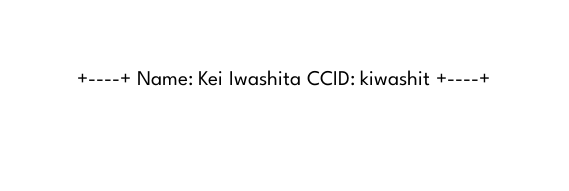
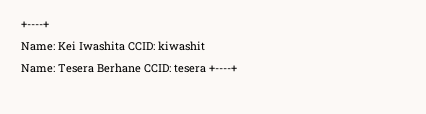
[77,73,131,85] +----+ -> [21,21,49,28] +----+ //
(431, 78) none -> [21,63,206,73] // Name: Tesera Berhane CCID: tesera

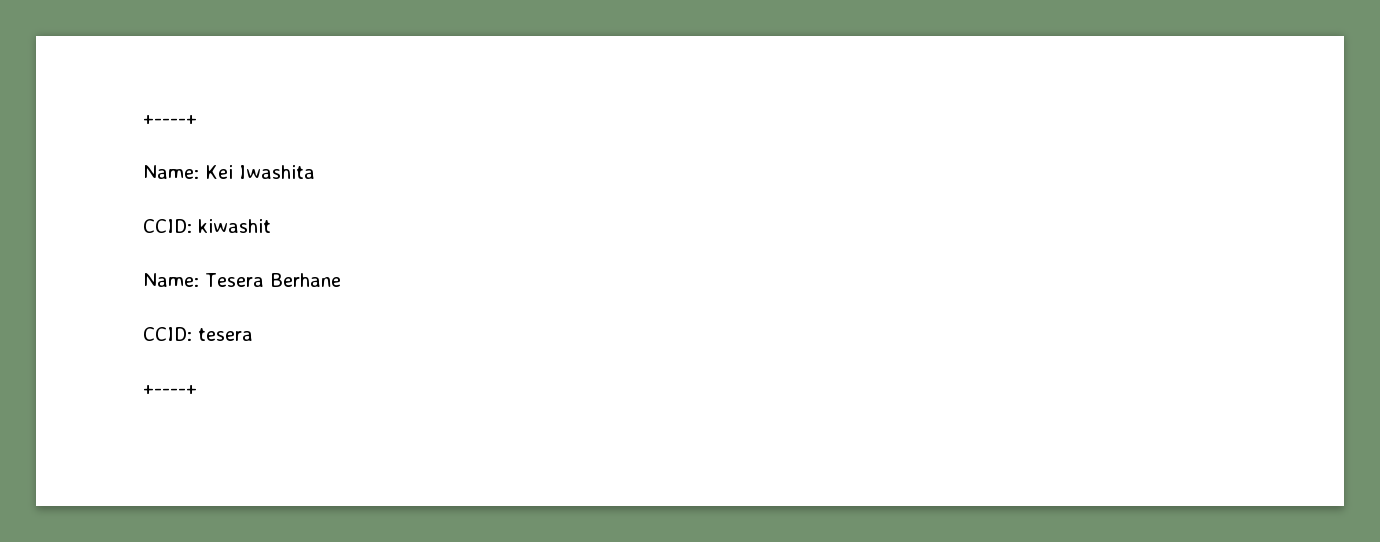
(125, 46) none -> (315, 172) //
(141, 68) none -> (341, 280) //
(206, 68) none -> (253, 334) //

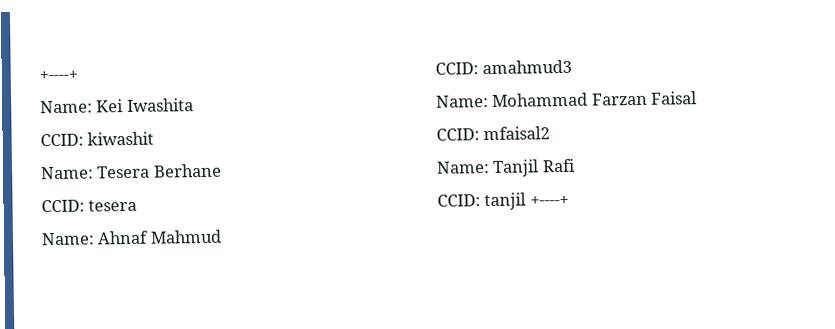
(253, 334) none -> [41,229,222,246] [435,59,573,75] [436,91,698,108] [436,126,551,141] [436,158,576,177] [437,192,527,211] Name: Ahnaf Mahmud // CCID: amahmud3 // Name: Mohammad Farzan Faisal // CCID: mfaisal2 // Name: Tanjil Rafi // CCID: tanjil

